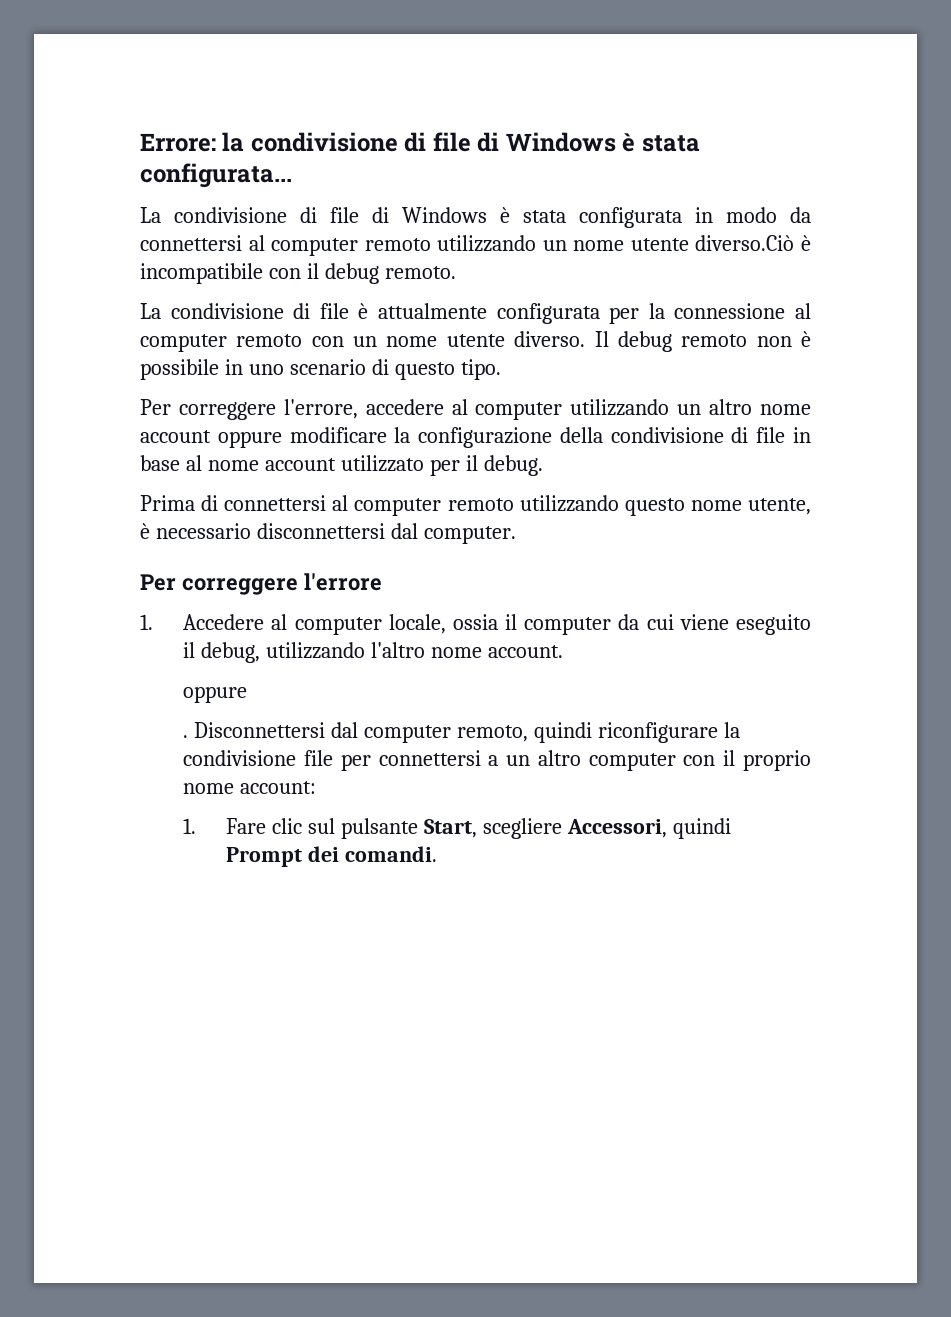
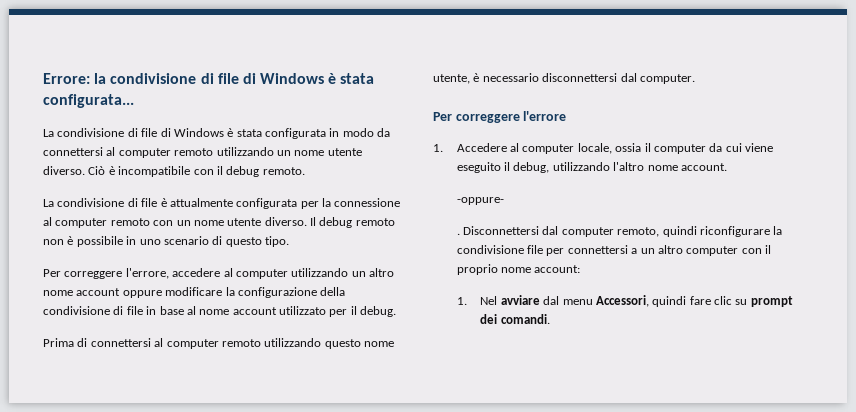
[695,235,795,251] diverso.Ciò -> [43,166,106,175] diverso. Ciò
[183,686,248,703] oppure -> [456,197,504,205] -oppure-
[226,818,732,839] [226,847,303,867] Fare clic sul pulsante Start, scegliere Accessori, quindi Prompt -> [480,295,793,307] Nel avviare dal menu Accessori, quindi fare clic su prompt

